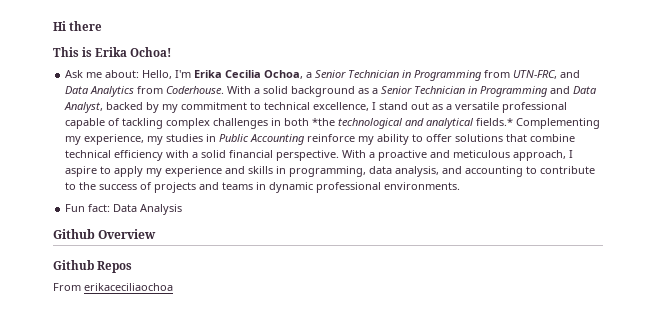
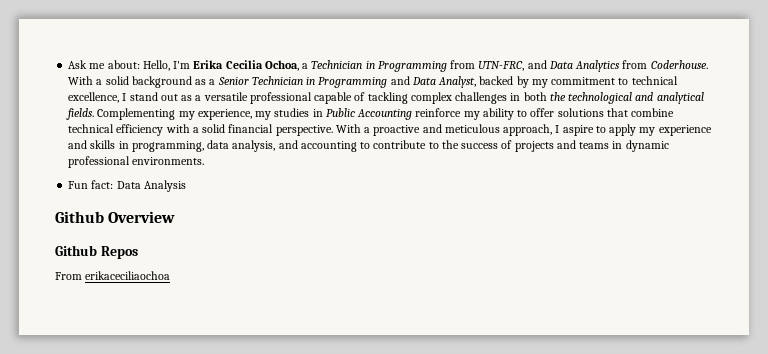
[53,21,103,31] [53,47,172,57] Hi there // This is Erika Ochoa! // -> (68, 64) none
[315,70,347,78] Senior -> (309, 66) none
[312,118,336,126] *the -> [549,92,566,101] the
[476,118,514,126] fields.* -> [66,108,95,120] fields.

